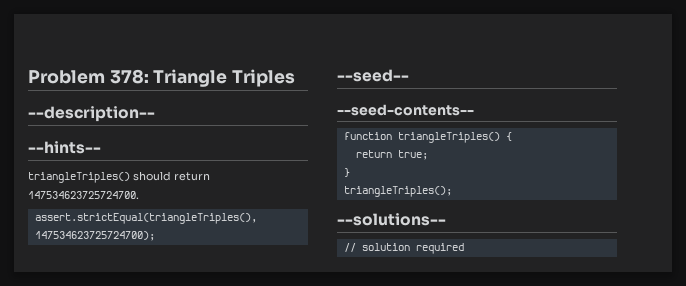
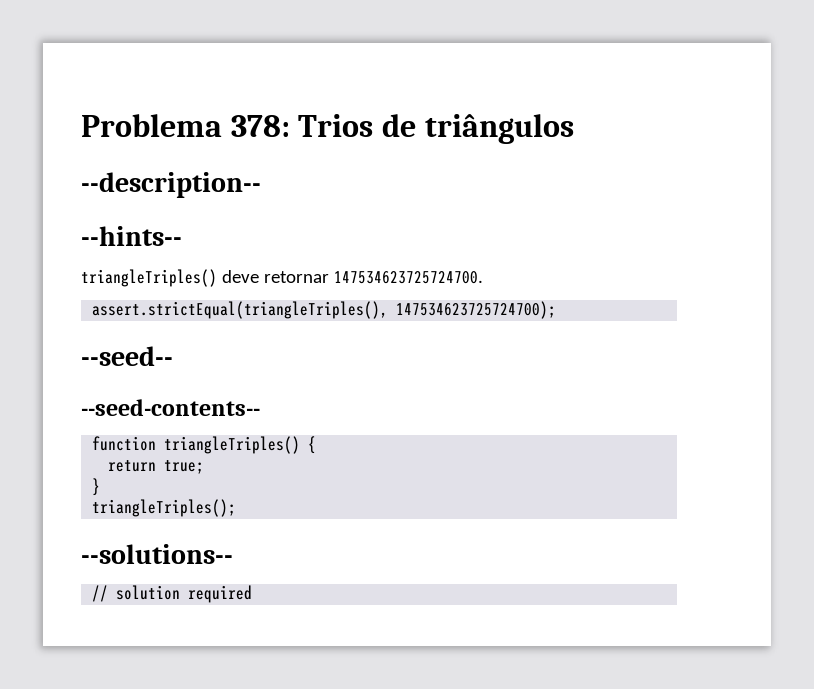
[28,69,296,87] Problem 378: Triangle Triples -> [81,114,574,144] Problema 378: Trios de triângulos
[133,171,210,181] should return -> [221,270,329,283] deve retornar

